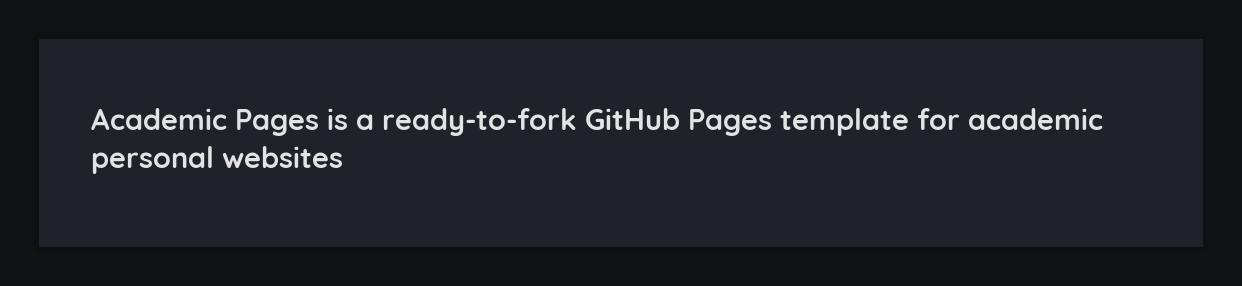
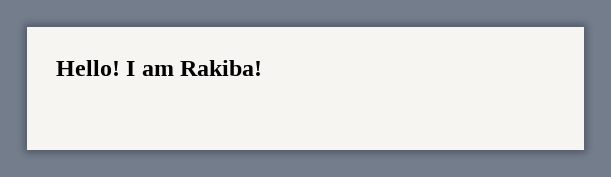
[91,108,1103,136] [91,146,343,174] Academic Pages is a ready-to-fork GitHub Pages template for academic personal websites -> [56,60,263,76] Hello! I am Rakiba!

